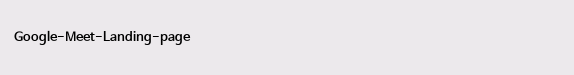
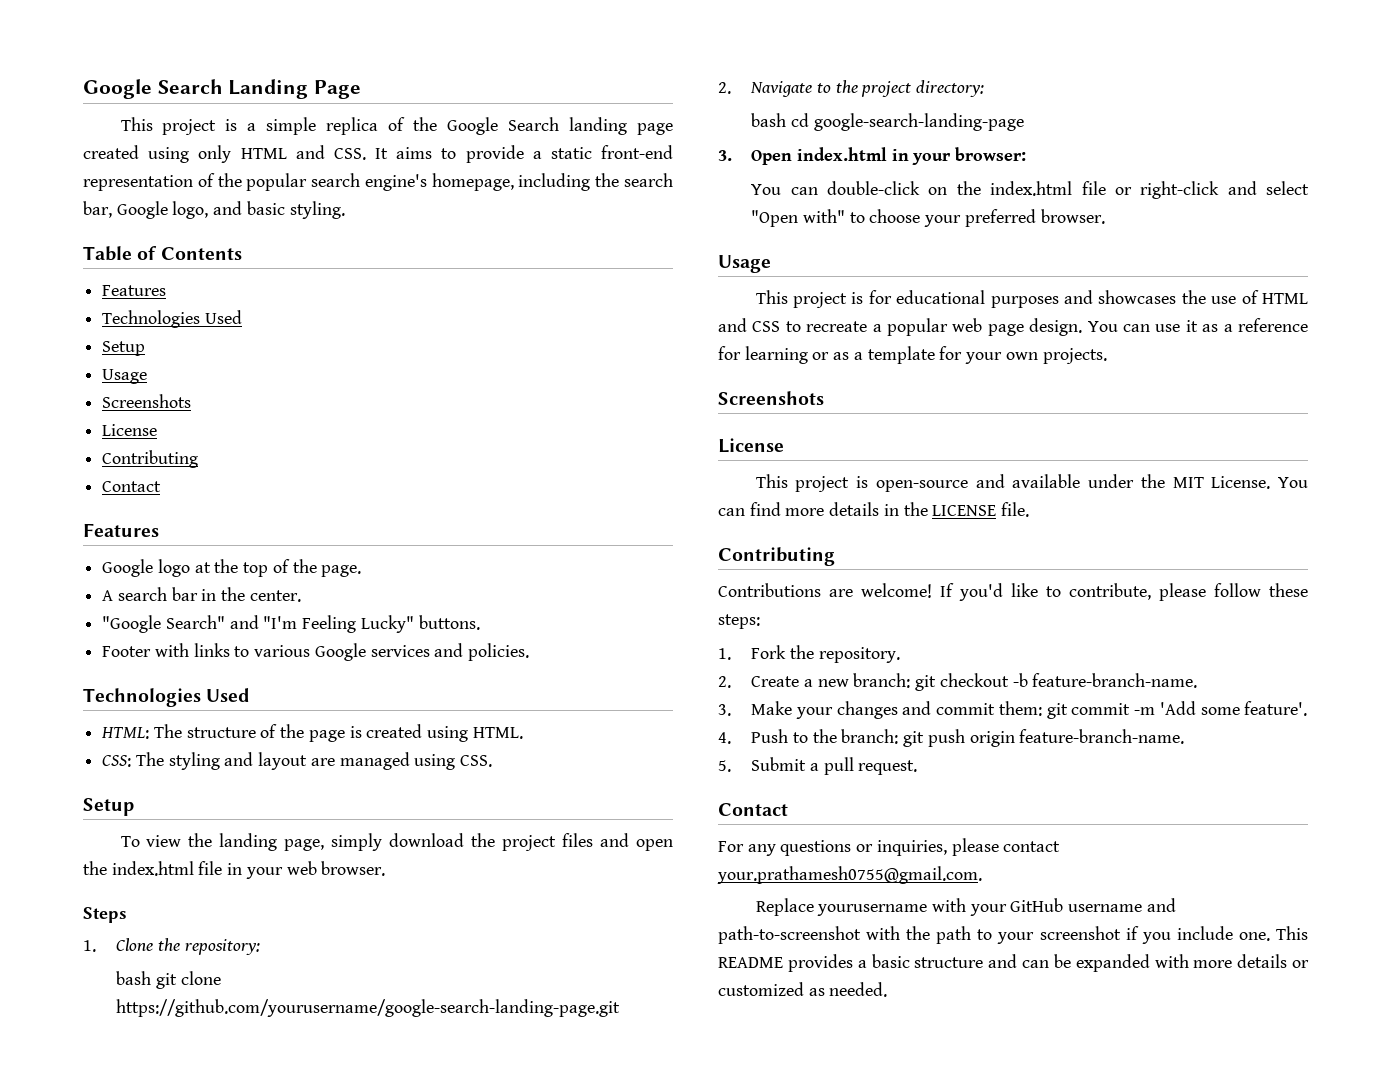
[14,30,191,45] Google-Meet-Landing-page -> [83,79,362,99] [120,117,673,135] [83,145,673,163] [83,173,673,191] [83,201,345,219] [83,246,242,261] [102,285,167,296] [102,310,242,328] [102,341,146,356] [102,369,148,384] [102,394,192,408] [102,424,158,436] [102,450,199,468] [102,481,162,492] [83,523,159,537] [102,559,362,577] [102,587,301,602] [102,615,480,633] [102,643,530,661] [83,688,251,707] [101,724,523,742] [102,752,493,770] [83,798,134,816] [120,833,673,851] [83,861,386,879] [83,907,127,923] [83,938,260,955] [116,971,221,989] [116,999,621,1017] [718,80,985,97] [751,113,1024,131] [718,147,1027,165] [751,181,1309,199] [751,209,1105,227] [718,255,771,273] [755,290,1308,308] [718,318,1308,336] [718,346,1107,364] [718,391,824,405] [718,438,784,453] [755,474,1308,492] [718,502,1030,517] [718,547,835,566] [718,583,1308,601] [718,614,760,629] [718,645,900,663] [718,673,1198,691] [718,701,1308,719] [718,729,1185,747] [718,757,918,775] [718,803,788,816] [718,838,1061,856] [717,866,982,884] [755,898,1176,916] [718,926,1308,944] [718,954,1309,972] [718,982,888,997] Google Search Landing Page // This project is a simple replica of the Google Search landing page created using only HTML and CSS. It aims to provide a static front-end representation of the popular search engine's homepage, including the search bar, Google logo, and basic styling. // Table of Contents // Features // Technologies Used // Setup // Usage // Screenshots // License // Contributing // Contact // Features // Google logo at the top of the page. // A search bar in the center. // "Google Search" and "I'm Feeling Lucky" buttons. // Footer with links to various Google services and policies. // Technologies Used // HTML: The structure of the page is created using HTML. // CSS: The styling and layout are managed using CSS. // Setup // To view the landing page, simply download the project files and open the index.html file in your web browser. // Steps // 1. Clone the repository: // bash git clone https://github.com/yourusername/google-search-landing-page.git // 2. Navigate to the project directory: // bash cd google-search-landing-page // 3. Open index.html in your browser: // You can double-click on the index.html file or right-click and select "Open with" to choose your preferred browser. // Usage // This project is for educational purposes and showcases the use of HTML and CSS to recreate a popular web page design. You can use it as a reference for learning or as a template for your own projects. // Screenshots // License // This project is open-source and available under the MIT License. You can find more details in the LICENSE file. // Contributing // Contributions are welcome! If you'd like to contribute, please follow these steps: // 1. Fork the repository. // 2. Create a new branch: git checkout -b feature-branch-name. // 3. Make your changes and commit them: git commit -m 'Add some feature'. // 4. Push to the branch: git push origin feature-branch-name. // 5. Submit a pull request. // Contact // For any questions or inquiries, please contact your.prathamesh0755@gmail.com. // Replace yourusername with your GitHub username and path-to-screenshot with the path to your screenshot if you include one. This README provides a basic structure and can be expanded with more details or customized as needed.

